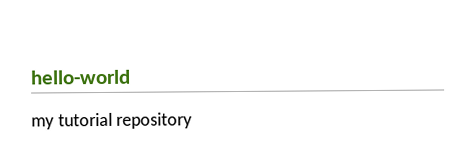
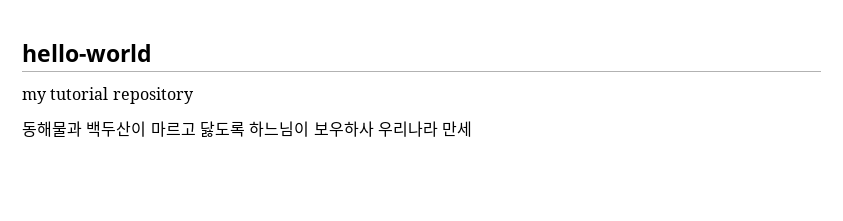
(194, 120) none -> [22,121,473,137] // 동해물과 백두산이 마르고 닳도록 하느님이 보우하사 우리나라 만세

